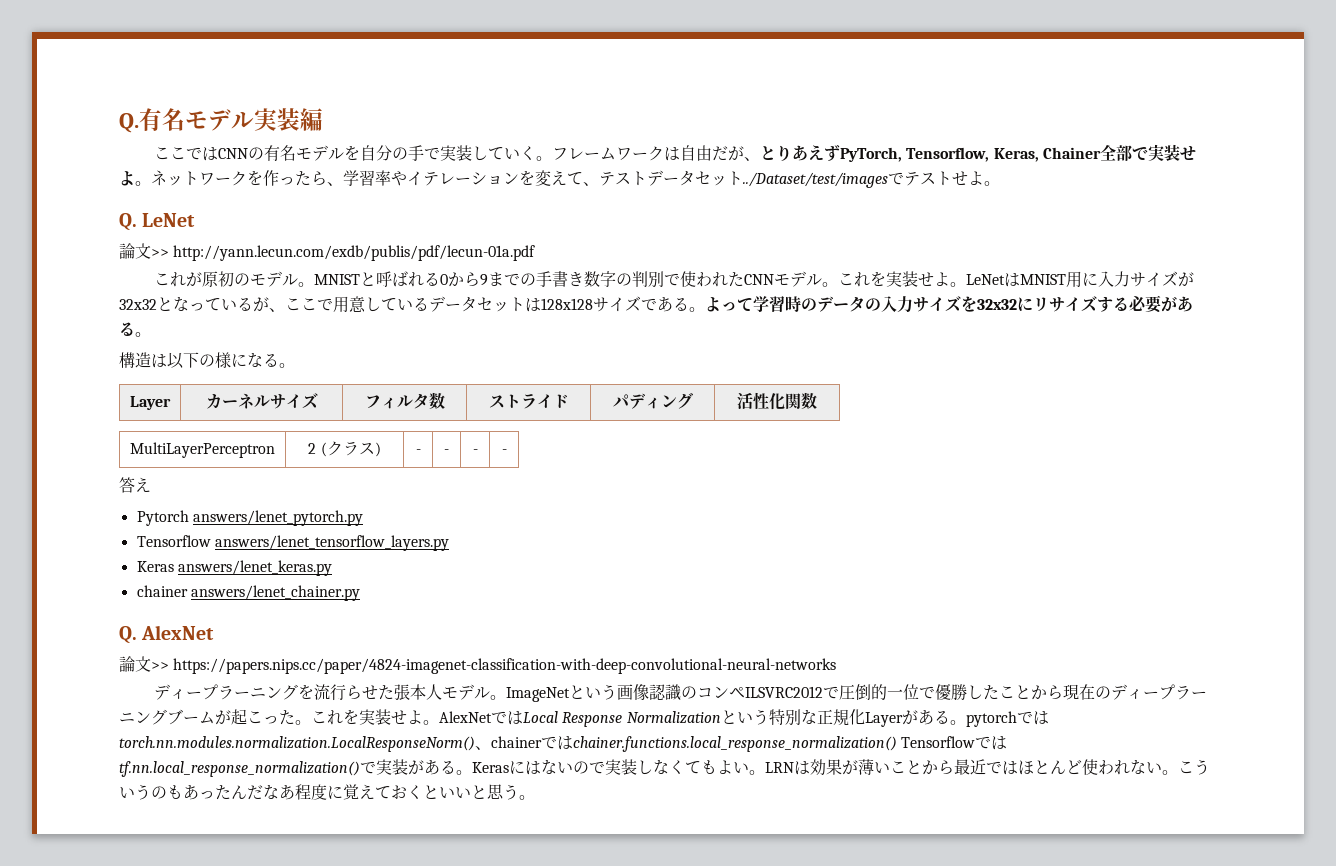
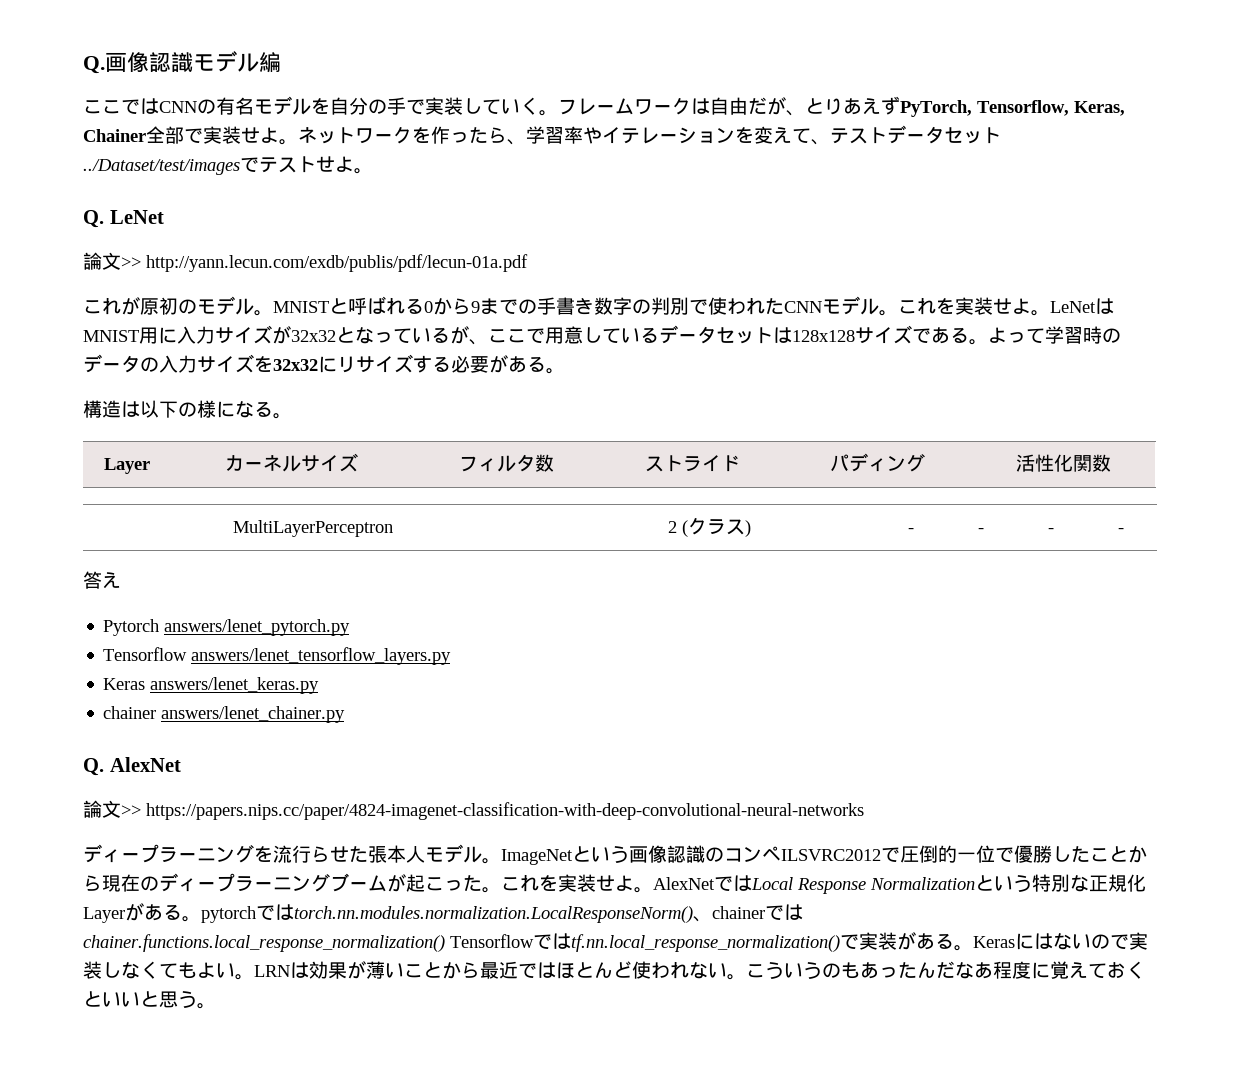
[119,108,300,133] Q.有名モデル実装 -> [83,51,259,74] Q.画像認識モデル

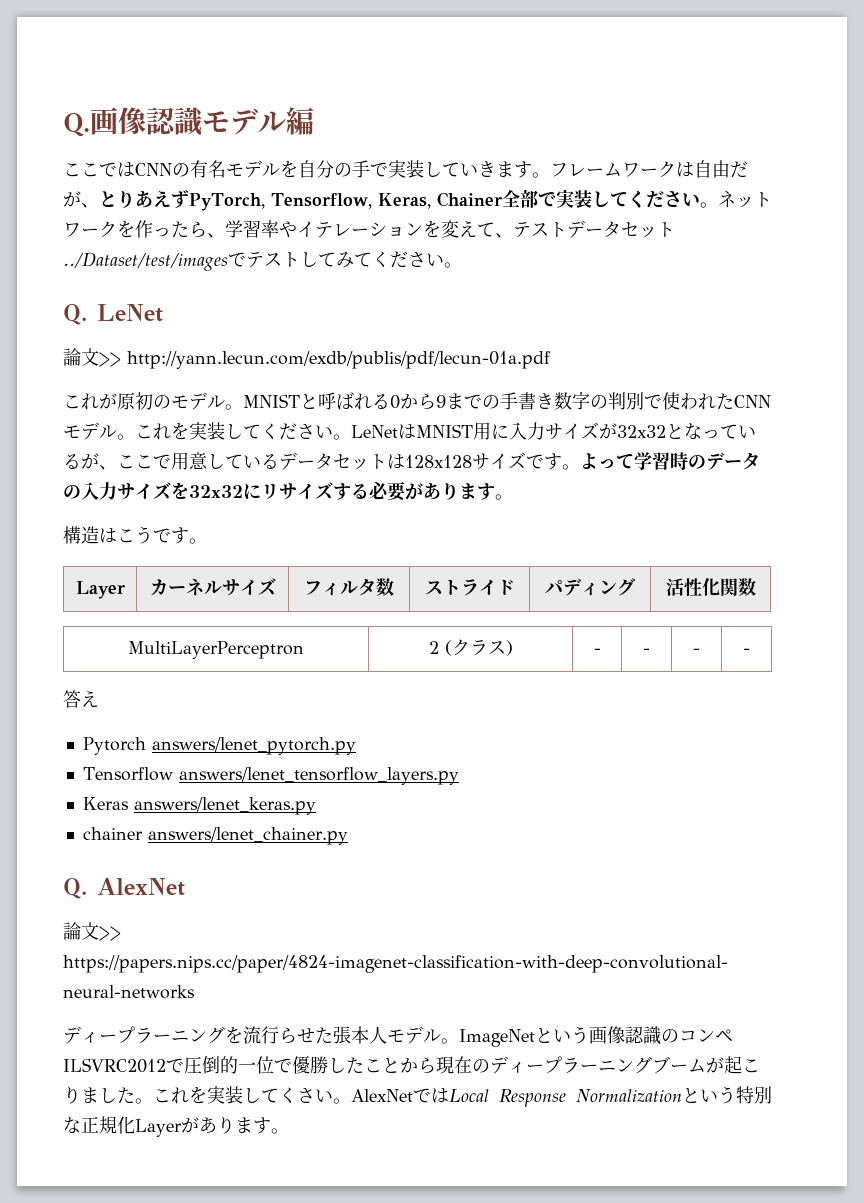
[520,97,539,115] く -> [478,161,532,178] きます
[241,127,279,143] せよ -> [592,190,700,208] してください
[316,156,354,172] せよ -> [300,251,444,268] してみてください
[993,298,1031,314] せよ -> [225,423,333,440] してください
[931,327,969,344] ある -> [544,453,562,470] す
[527,356,546,372] る -> [441,482,495,500] ります
[140,400,273,418] 以下の様になる -> [117,526,189,544] こうです
[444,880,463,891] っ -> [63,1086,117,1104] りまし
[596,875,634,891] せよ -> [243,1087,333,1103] してくさい
[163,904,803,923] [83,932,1148,952] [83,961,1145,980] [83,991,197,1008] る。pytorchではtorch.nn.modules.normalization.LocalResponseNorm()、chainerではchainer.functions.local_response_normalization() Tensorflowではtf.nn.local_response_normalization()で実装がある。Kerasにはないので実装しなくてもよい。LRNは効果が薄いことから最近ではほとんど使われない。こういうのもあったんだなあ程度に覚えておくといいと思う -> [217,1116,271,1134] ります

